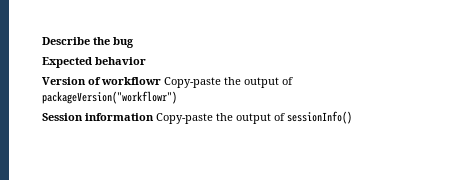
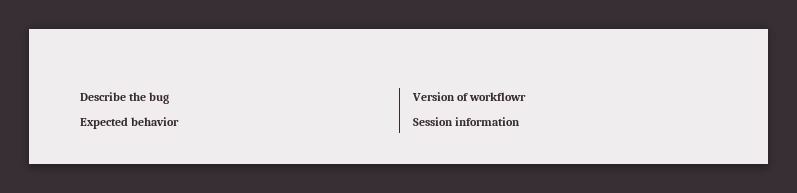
[164,77,293,88] [42,91,177,104] [42,111,352,124] Copy-paste the output of packageVersion("workflowr") // Session information Copy-paste the output of sessionInfo() -> [413,117,521,126] // Session information

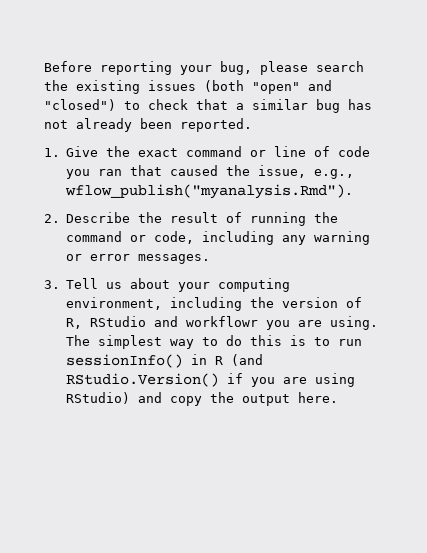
[80,92,170,104] [80,117,180,129] [412,92,527,101] [413,117,521,126] Describe the bug // Expected behavior // Version of workflowr // Session information -> [44,61,364,75] [44,80,332,94] [44,99,372,113] [44,118,252,132] [44,146,371,157] [66,165,355,179] [65,184,354,199] [44,212,339,226] [66,231,371,245] [66,254,211,264] [44,278,291,292] [66,297,363,311] [66,316,379,330] [66,335,363,349] [66,354,264,368] [66,373,356,387] [66,392,339,406] Before reporting your bug, please search the existing issues (both "open" and "closed") to check that a similar bug has not already been reported. // 1. Give the exact command or line of code you ran that caused the issue, e.g., wflow_publish("myanalysis.Rmd"). // 2. Describe the result of running the command or code, including any warning or error messages. // 3. Tell us about your computing environment, including the version of R, RStudio and workflowr you are using. The simplest way to do this is to run sessionInfo() in R (and RStudio.Version() if you are using RStudio) and copy the output here.

